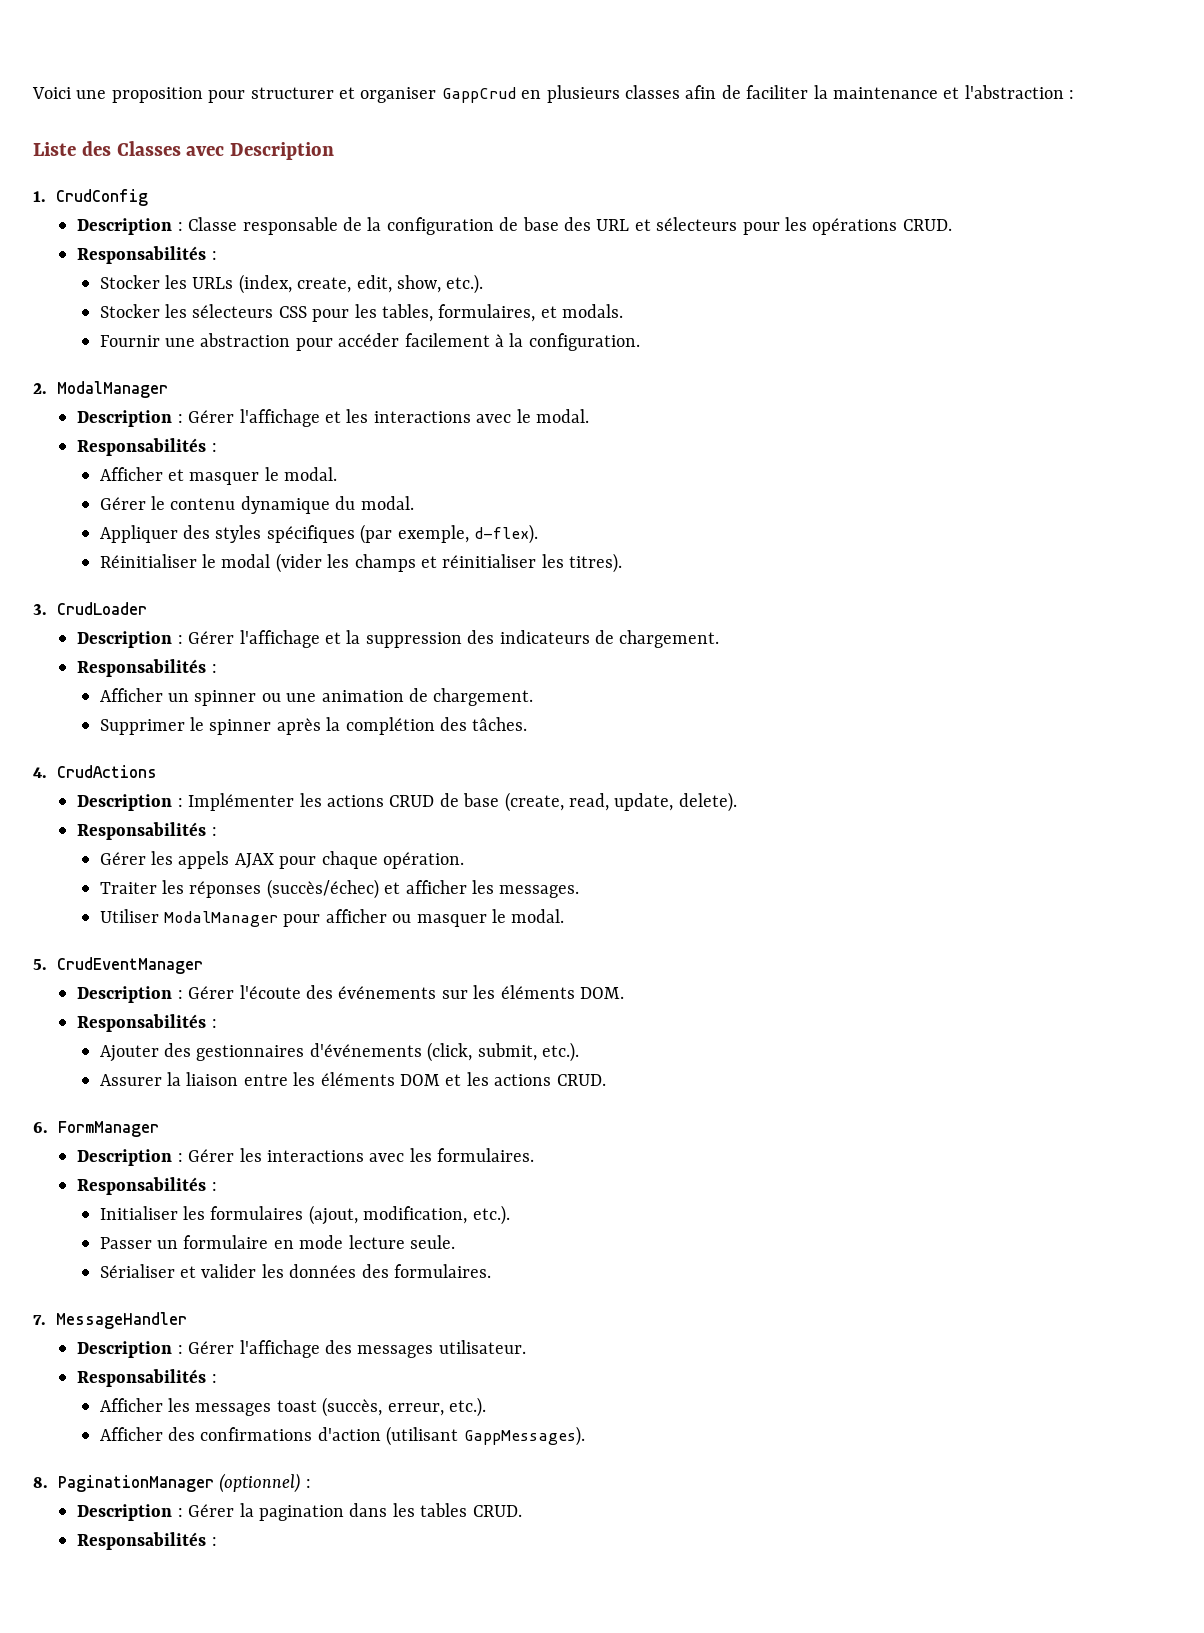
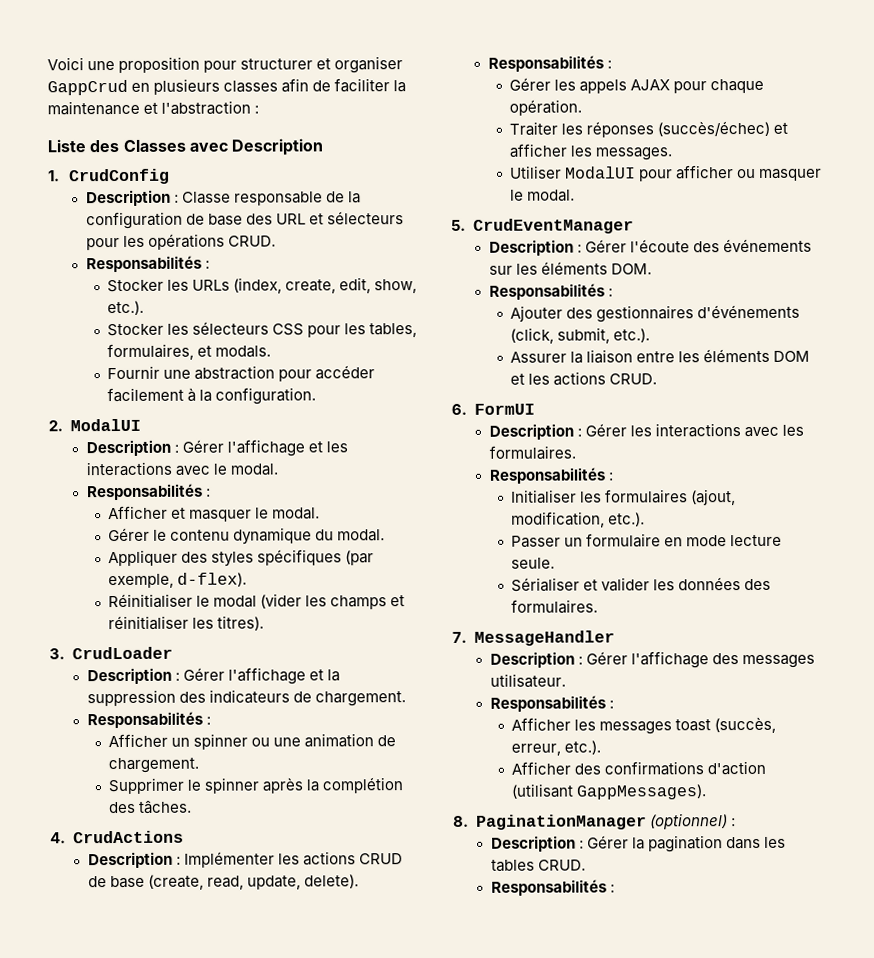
[57,381,168,398] ModalManager -> [69,418,141,432] ModalUI
[163,911,278,927] ModalManager -> [565,166,637,179] ModalUI
[58,1121,159,1137] FormManager -> [473,403,535,415] FormUI

